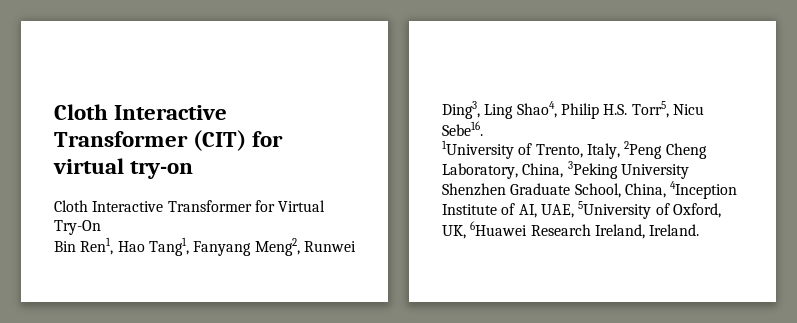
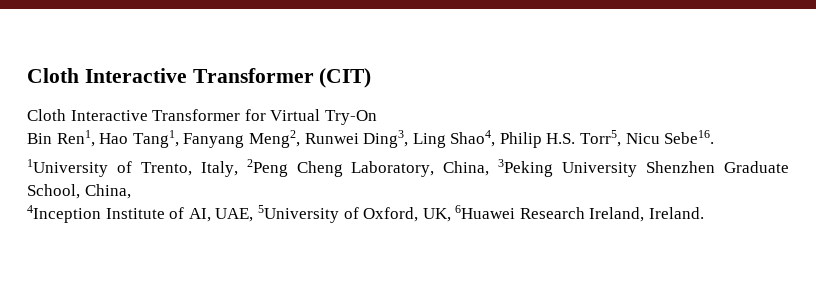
[252,131,284,147] [53,158,194,179] for virtual try-on -> (372, 78) none
(666, 190) none -> (131, 191) //

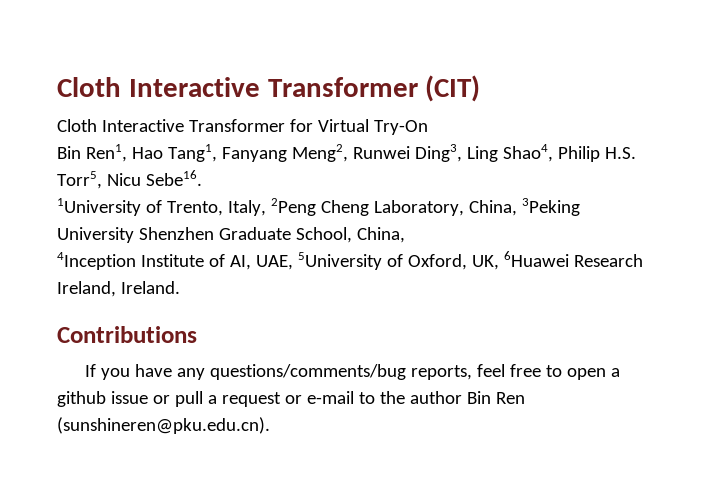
(705, 213) none -> [57,326,197,343] [85,364,621,380] [57,391,525,407] [57,417,270,434] // Contributions // If you have any questions/comments/bug reports, feel free to open a github issue or pull a request or e-mail to the author Bin Ren (sunshineren@pku.edu.cn).

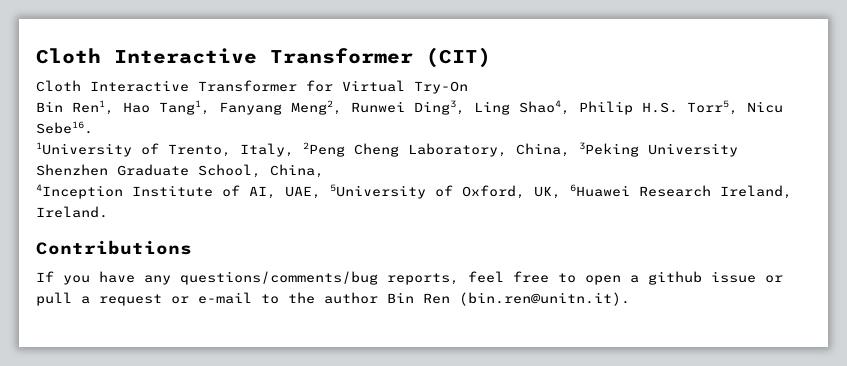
[57,417,270,434] (sunshineren@pku.edu.cn). -> [459,292,630,306] (bin.ren@unitn.it).

